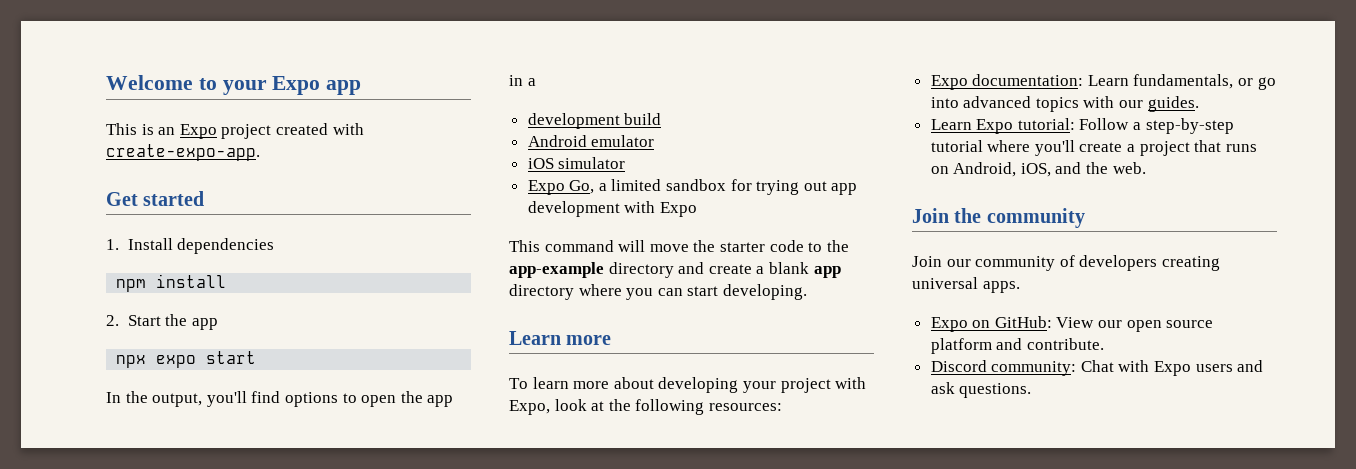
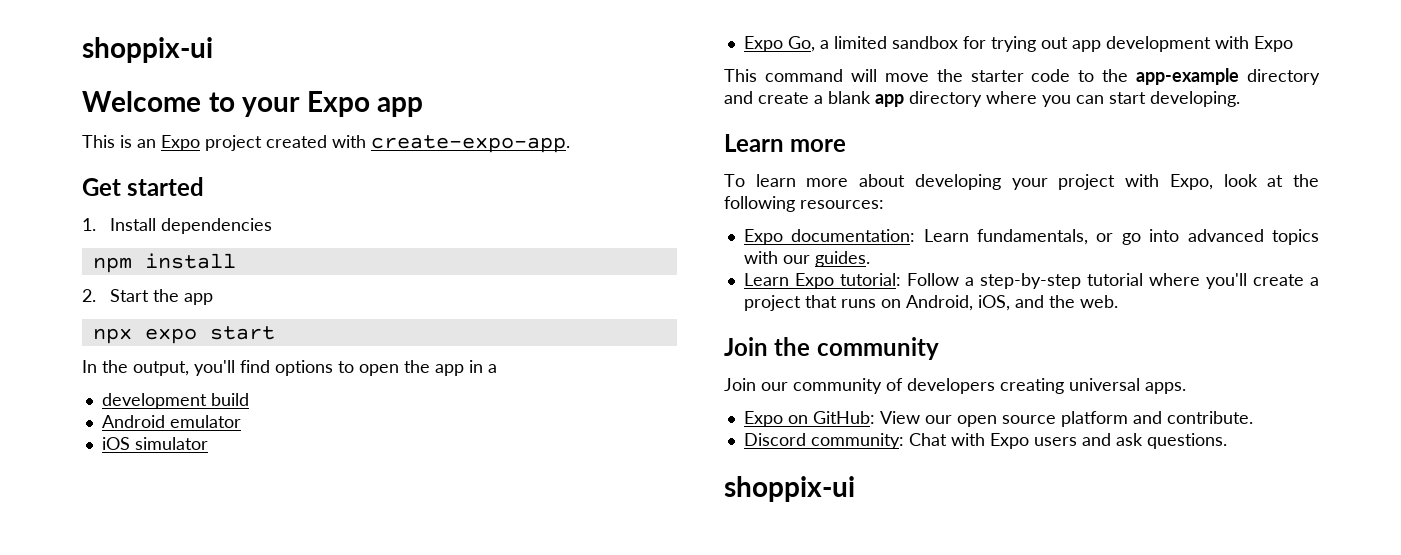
(106, 82) none -> [82,37,213,63] shoppix-ui //
(1032, 390) none -> [724,476,855,502] // shoppix-ui

